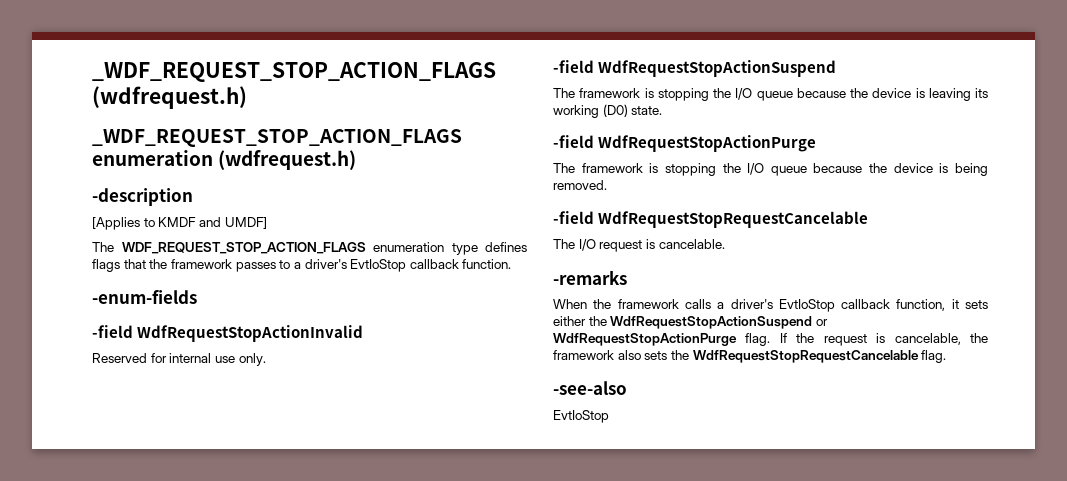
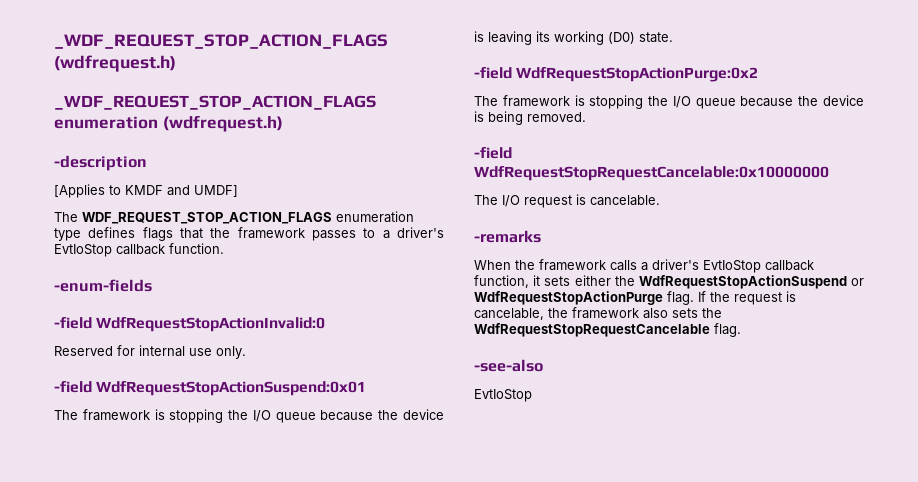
[137,325,364,342] WdfRequestStopActionInvalid -> [96,317,326,332] WdfRequestStopActionInvalid:0
[598,60,837,77] WdfRequestStopActionSuspend -> [96,381,367,396] WdfRequestStopActionSuspend:0x01
[598,135,817,152] WdfRequestStopActionPurge -> [516,67,759,82] WdfRequestStopActionPurge:0x2
[598,211,869,228] WdfRequestStopRequestCancelable -> [474,166,829,181] WdfRequestStopRequestCancelable:0x10000000

